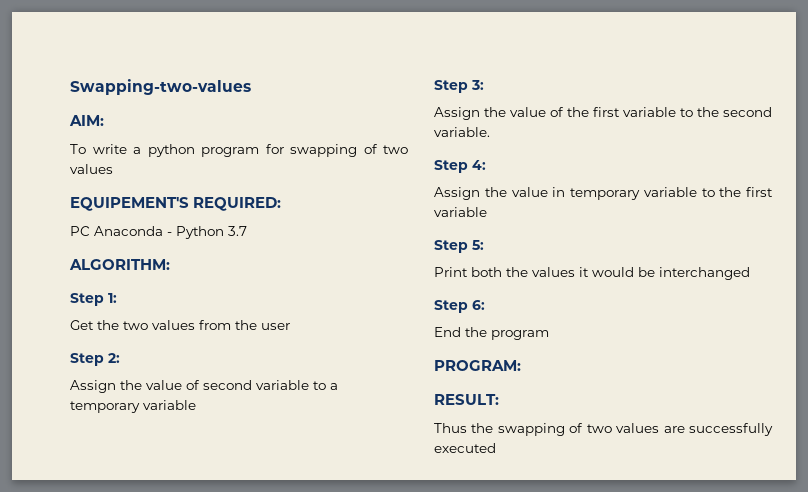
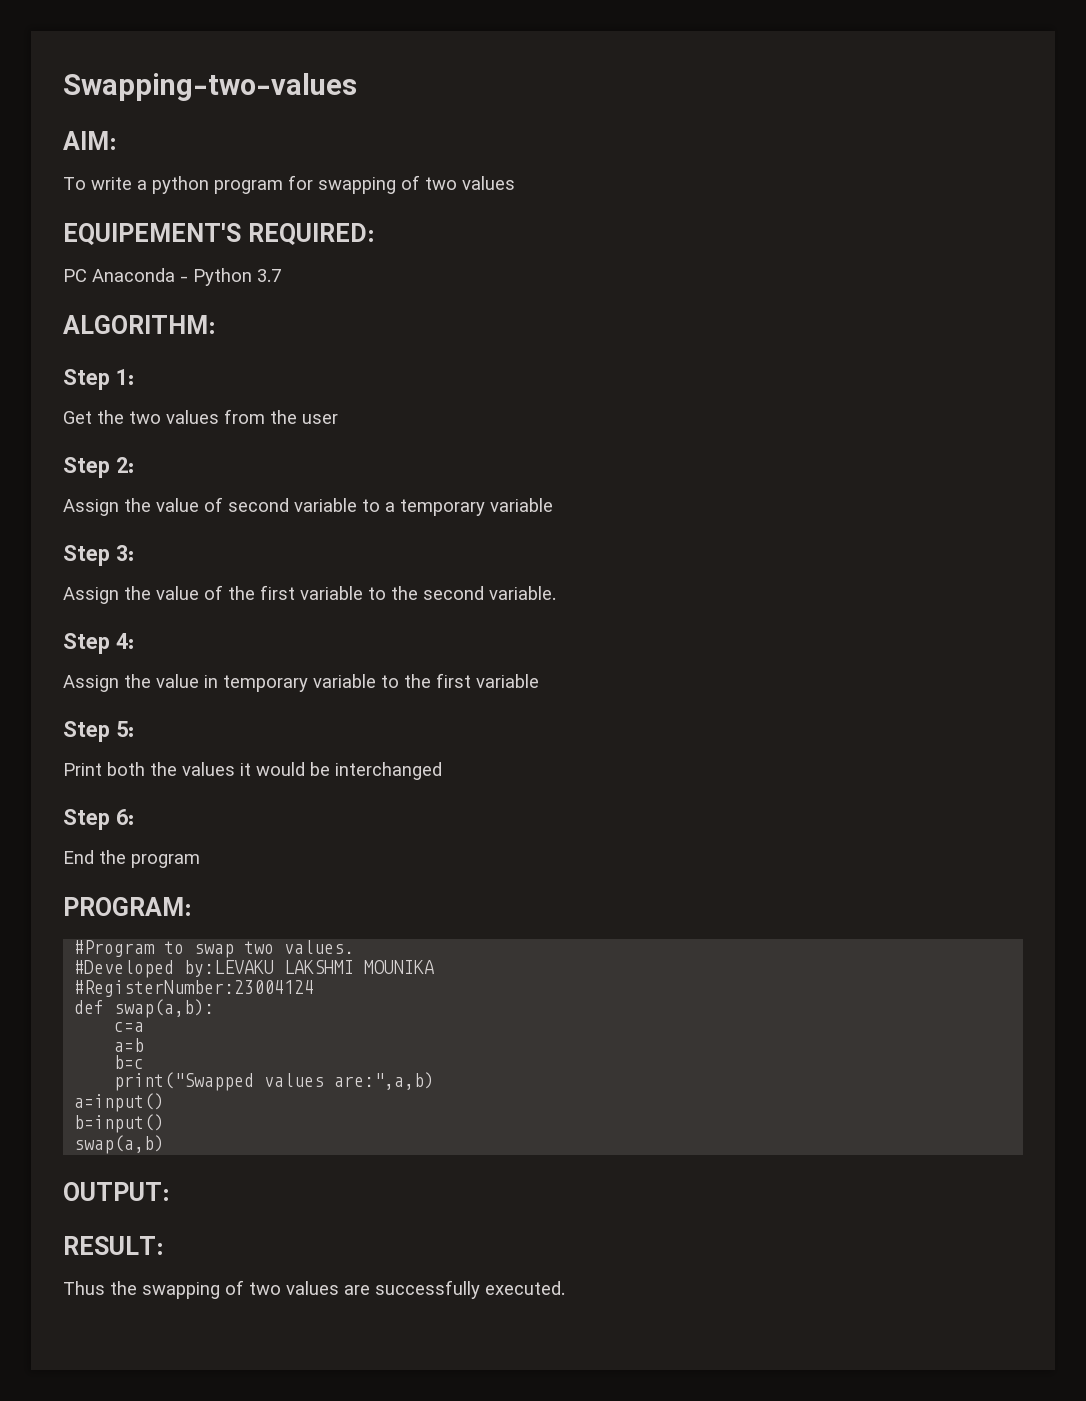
(521, 365) none -> [74,940,355,958] [74,960,435,978] [74,980,315,997] [74,999,215,1018] [114,1022,145,1032] [114,1038,145,1052] [114,1055,145,1069] [114,1072,435,1091] [74,1093,165,1112] [74,1114,165,1133] [74,1135,165,1154] [63,1182,170,1201] // #Program to swap two values. // #Developed by:LEVAKU LAKSHMI MOUNIKA // #RegisterNumber:23004124 // def swap(a,b): // c=a // a=b // b=c // print("Swapped values are:",a,b) // a=input() // b=input() // swap(a,b) // OUTPUT:
[434,443,496,453] executed -> [485,1281,565,1295] executed.

